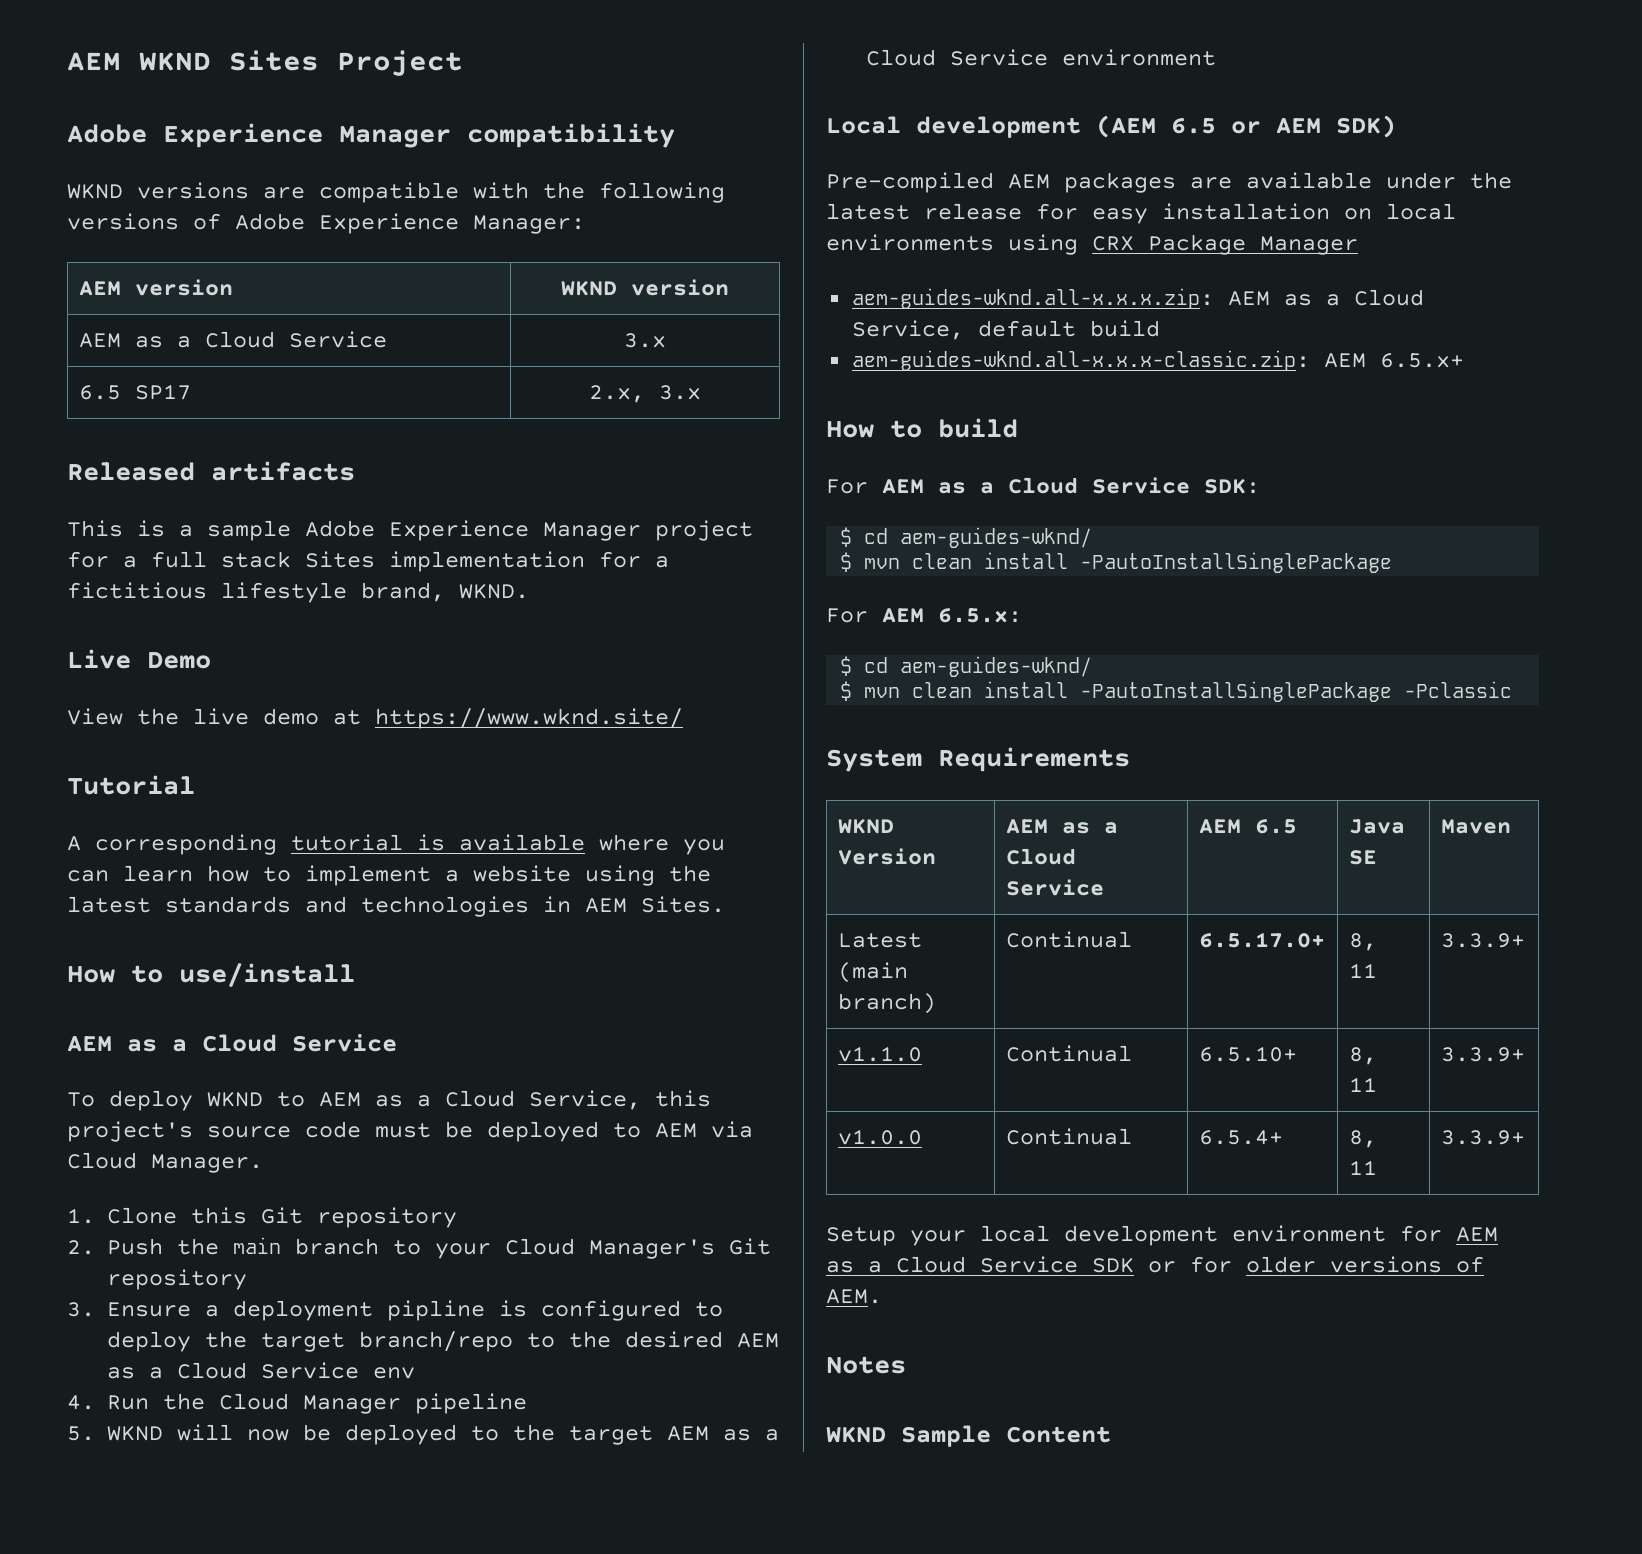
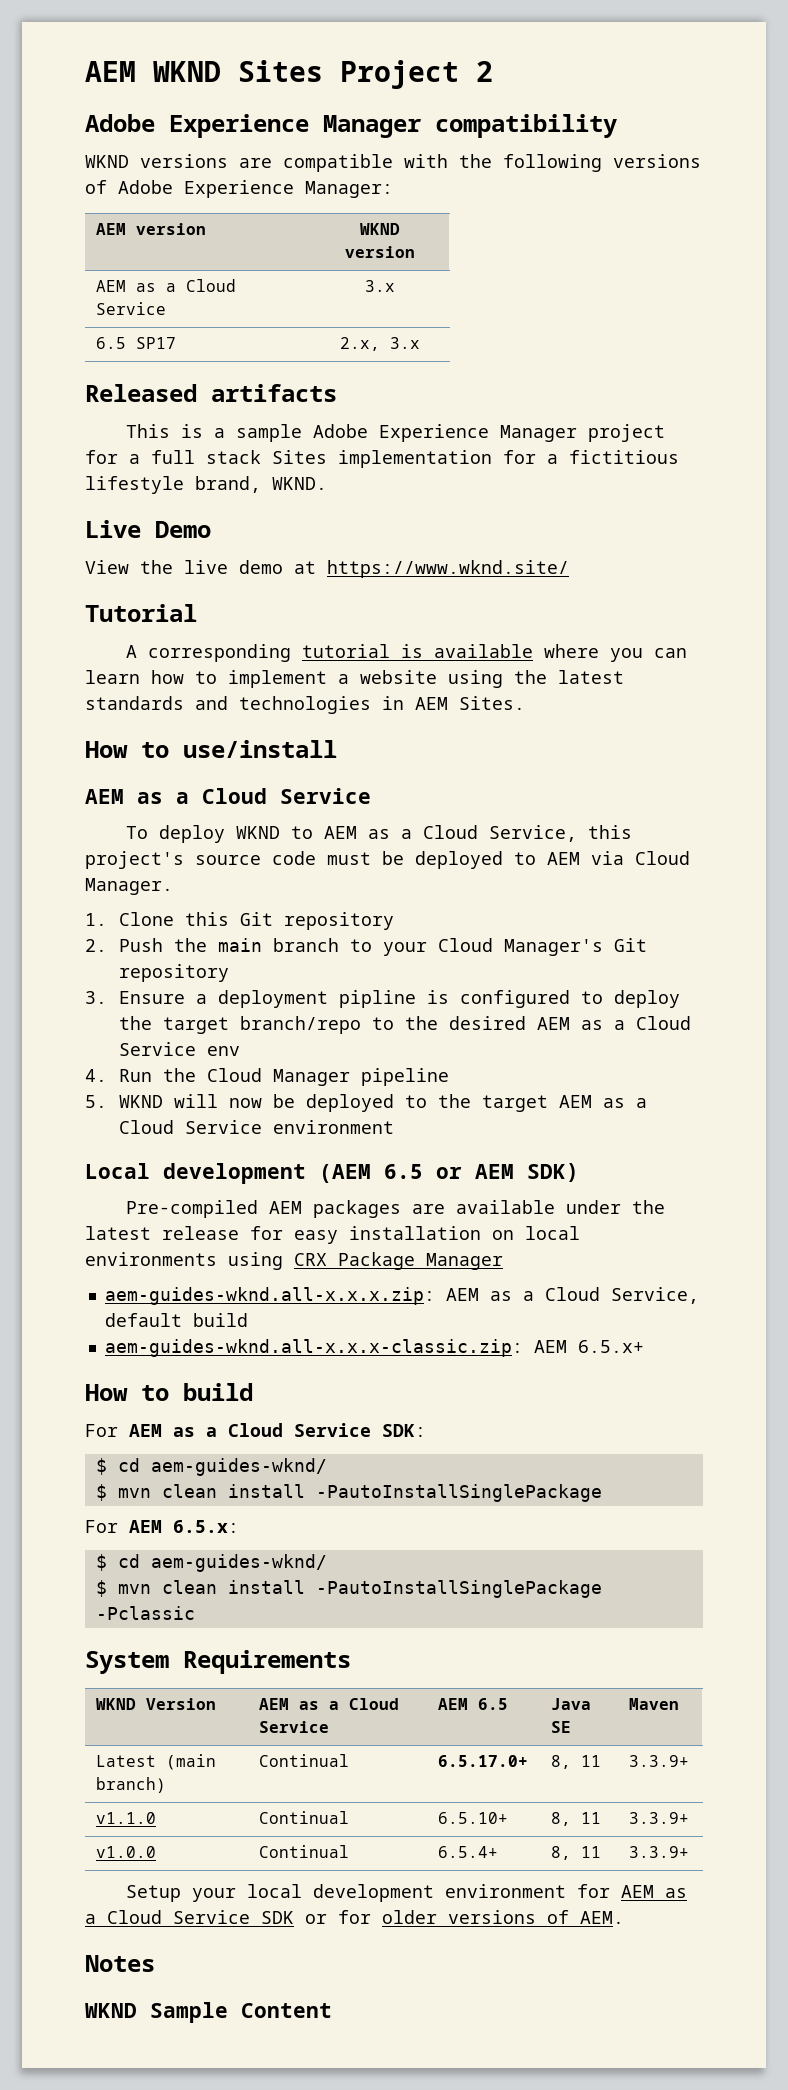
(463, 63) none -> [476,61,493,82] 2

